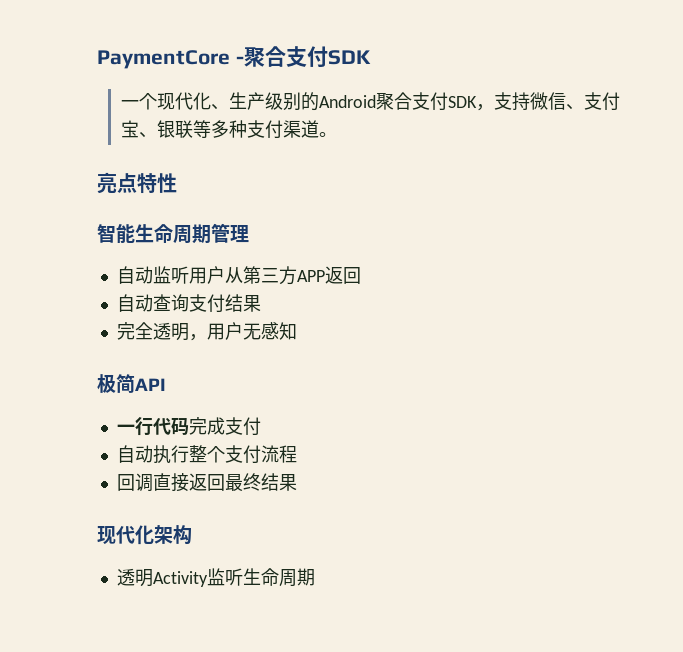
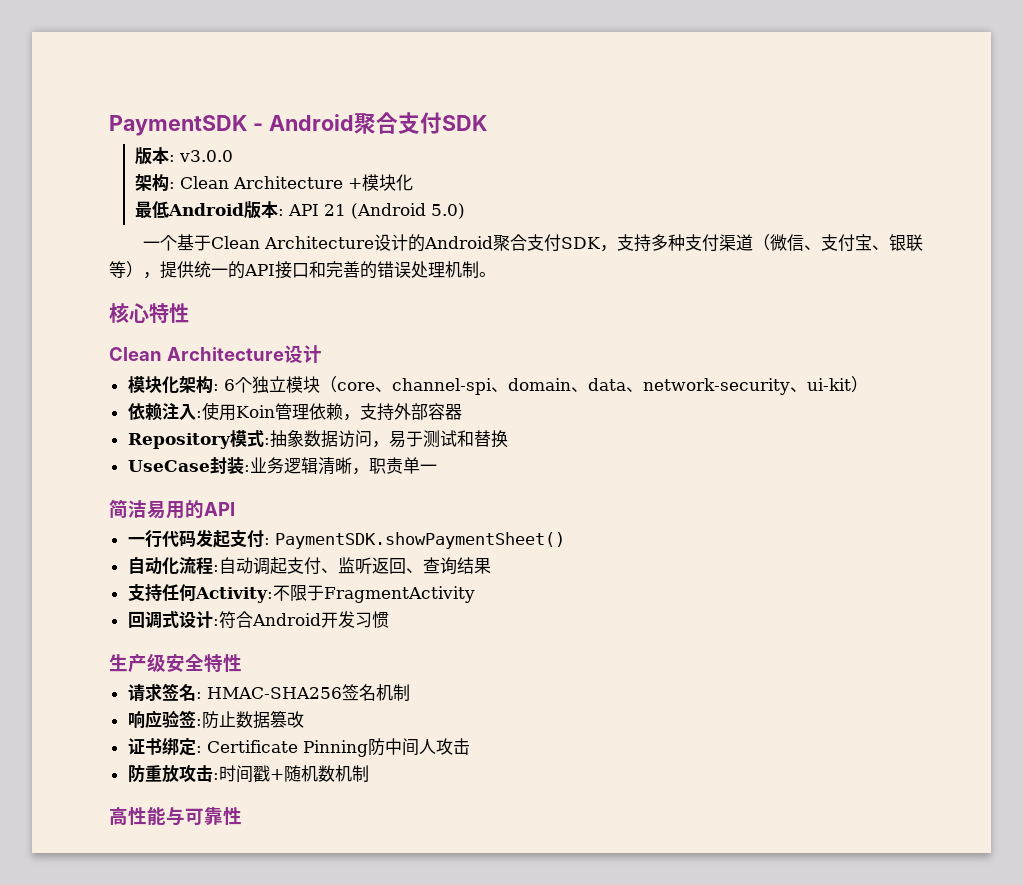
[97,50,244,69] PaymentCore - -> [109,114,354,136] PaymentSDK - Android
[120,92,301,111] 一个现代化、生产级别 -> [134,147,233,165] [134,174,413,191] [134,201,465,219] [142,234,408,251] 版本: v3.0.0 // 架构: Clean Architecture +模块化 // 最低Android版本: API 21 (Android 5.0) // 一个基于Clean Architecture设计
(530, 101) none -> [650,234,770,252] 多种支付渠道（
[210,120,319,139] 多种支付渠道 -> [126,261,479,279] ），提供统一的API接口和完善的错误处理机制
[97,172,177,194] [97,223,249,244] [116,266,361,285] [116,294,261,313] [116,322,297,341] [97,374,135,393] 亮点特性 // 智能生命周期管理 // 自动监听用户从第三方APP返回 // 自动查询支付结果 // 完全透明，用户无感知 // 极简 -> [109,303,189,324] [109,345,322,363] [127,376,868,395] [127,402,462,421] [127,430,508,449] [127,457,437,475] [109,499,204,519] 核心特性 // Clean Architecture设计 // 模块化架构: 6个独立模块（core、channel-spi、domain、data、network-security、ui-kit） // 依赖注入:使用Koin管理依赖，支持外部容器 // Repository模式:抽象数据访问，易于测试和替换 // UseCase封装:业务逻辑清晰，职责单一 // 简洁易用的
[188,417,261,436] [116,445,297,464] [116,473,297,492] [97,525,192,545] [116,568,315,587] 完成支付 // 自动执行整个支付流程 // 回调直接返回最终结果 // 现代化架构 // 透明Activity监听生命周期 -> [195,529,565,549] [127,556,491,575] [127,583,475,603] [127,611,389,629] [109,653,242,673] [127,683,410,702] [127,710,304,729] [127,738,470,757] [127,764,369,783] [109,807,242,826] 发起支付: PaymentSDK.showPaymentSheet() // 自动化流程:自动调起支付、监听返回、查询结果 // 支持任何Activity:不限于FragmentActivity // 回调式设计:符合Android开发习惯 // 生产级安全特性 // 请求签名: HMAC-SHA256签名机制 // 响应验签:防止数据篡改 // 证书绑定: Certificate Pinning防中间人攻击 // 防重放攻击:时间戳+随机数机制 // 高性能与可靠性

